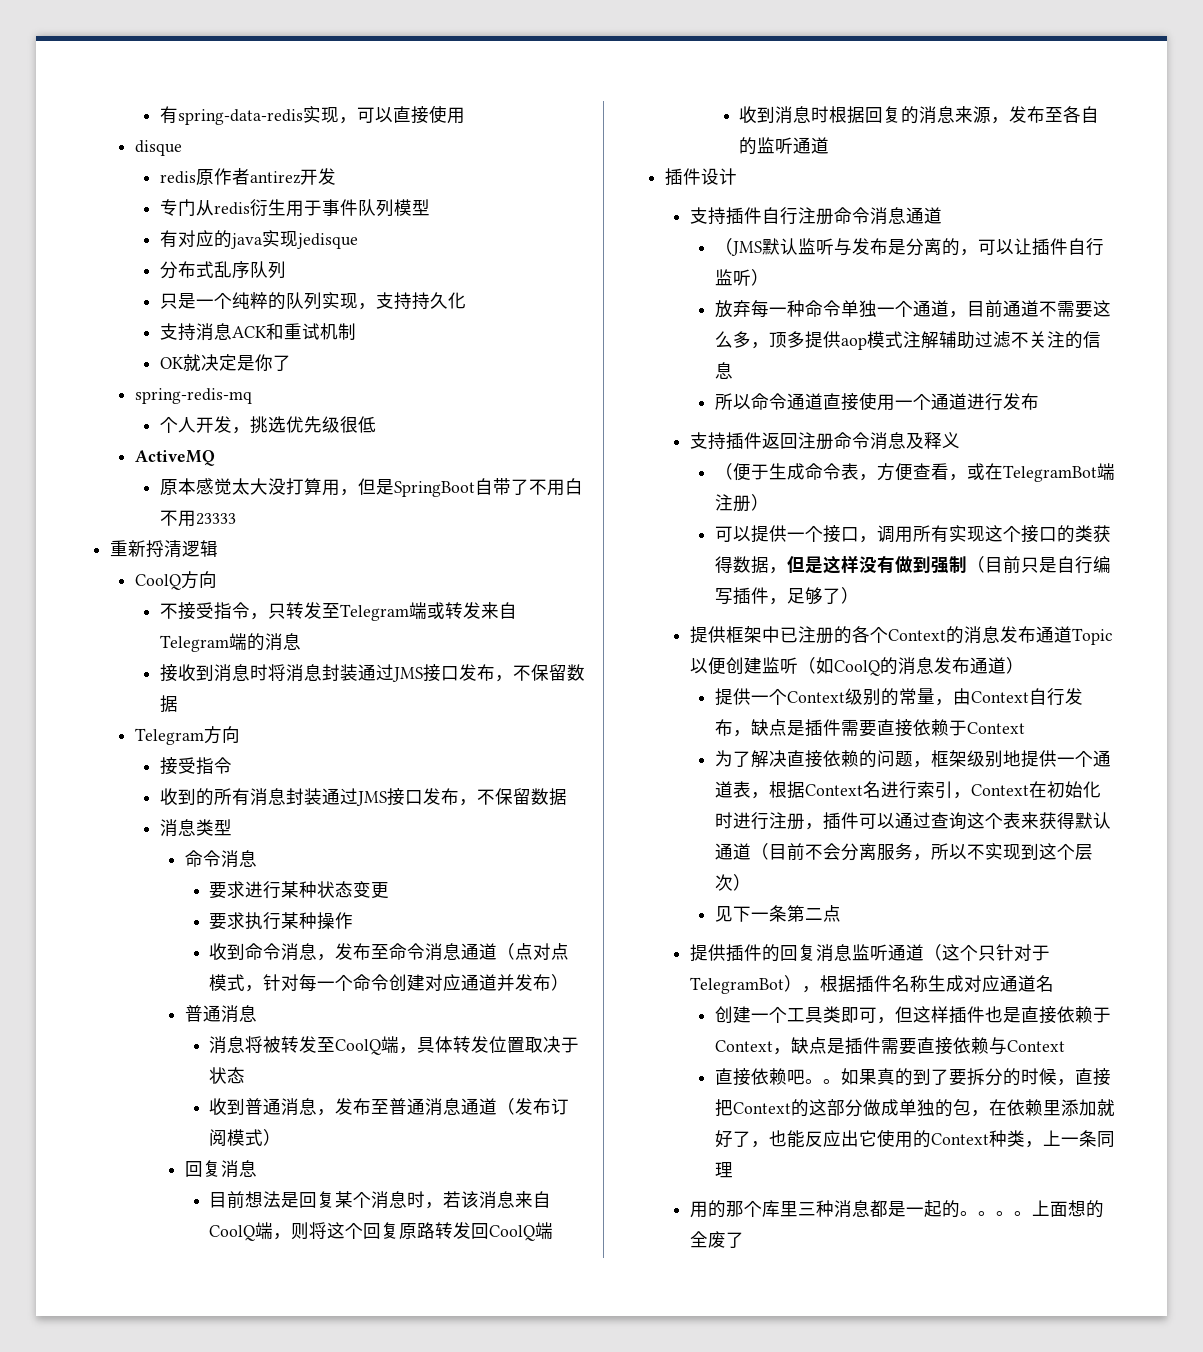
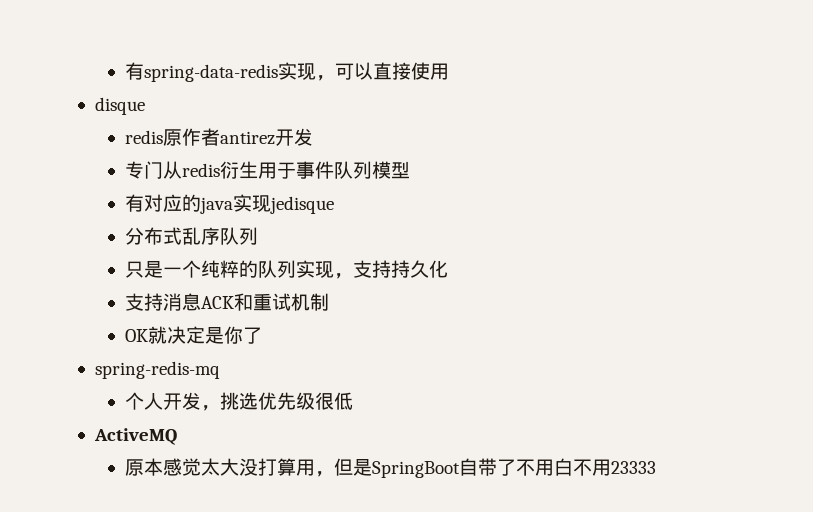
[110,540,219,558] [135,571,218,590] [159,602,517,621] [159,633,301,652] [159,664,585,682] [159,695,178,713] [135,726,241,745] [159,757,232,775] [159,788,567,806] [159,819,232,837] [184,850,257,868] [209,881,390,899] [209,912,354,930] [209,943,570,961] [209,974,570,992] [184,1005,257,1023] [209,1036,580,1055] [209,1067,246,1084] [209,1098,570,1116] [209,1129,282,1146] [184,1160,257,1178] [209,1191,552,1209] [209,1222,554,1241] [739,106,1100,124] [739,137,830,155] [665,168,738,186] [689,207,942,225] [714,238,1104,256] [714,269,769,286] [714,300,1111,318] [714,331,1101,350] [714,362,733,379] [714,392,1039,411] [689,432,960,450] [714,463,1115,482] [714,494,769,512] [714,525,1111,543] [714,555,1111,574] [714,587,859,605] [689,626,1112,645] [689,657,1024,676] [714,688,1083,706] [714,719,1025,737] [714,750,1111,768] [714,781,1101,799] [714,812,1111,830] [714,843,1093,861] [714,874,751,891] [714,905,841,922] [689,944,1050,962] [689,975,1054,994] [714,1006,1111,1024] [714,1037,1065,1055] [714,1068,1111,1086] [714,1099,1115,1117] [714,1129,1115,1148] [714,1162,733,1178] [689,1200,1104,1218] [689,1231,744,1248] // 重新捋清逻辑 // CoolQ方向 // 不接受指令，只转发至Telegram端或转发来自Telegram端的消息 // 接收到消息时将消息封装通过JMS接口发布，不保留数据 // Telegram方向 // 接受指令 // 收到的所有消息封装通过JMS接口发布，不保留数据 // 消息类型 // 命令消息 // 要求进行某种状态变更 // 要求执行某种操作 // 收到命令消息，发布至命令消息通道（点对点模式，针对每一个命令创建对应通道并发布） // 普通消息 // 消息将被转发至CoolQ端，具体转发位置取决于状态 // 收到普通消息，发布至普通消息通道（发布订阅模式） // 回复消息 // 目前想法是回复某个消息时，若该消息来自CoolQ端，则将这个回复原路转发回CoolQ端 // 收到消息时根据回复的消息来源，发布至各自的监听通道 // 插件设计 // 支持插件自行注册命令消息通道 // （JMS默认监听与发布是分离的，可以让插件自行监听） // 放弃每一种命令单独一个通道，目前通道不需要这么多，顶多提供aop模式注解辅助过滤不关注的信息 // 所以命令通道直接使用一个通道进行发布 // 支持插件返回注册命令消息及释义 // （便于生成命令表，方便查看，或在TelegramBot端注册） // 可以提供一个接口，调用所有实现这个接口的类获得数据，但是这样没有做到强制（目前只是自行编写插件，足够了） // 提供框架中已注册的各个Context的消息发布通道Topic以便创建监听（如CoolQ的消息发布通道） // 提供一个Context级别的常量，由Context自行发布，缺点是插件需要直接依赖于Context // 为了解决直接依赖的问题，框架级别地提供一个通道表，根据Context名进行索引，Context在初始化时进行注册，插件可以通过查询这个表来获得默认通道（目前不会分离服务，所以不实现到这个层次） // 见下一条第二点 // 提供插件的回复消息监听通道（这个只针对于TelegramBot），根据插件名称生成对应通道名 // 创建一个工具类即可，但这样插件也是直接依赖于Context，缺点是插件需要直接依赖与Context // 直接依赖吧。。如果真的到了要拆分的时候，直接把Context的这部分做成单独的包，在依赖里添加就好了，也能反应出它使用的Context种类，上一条同理 // 用的那个库里三种消息都是一起的。。。。上面想的全废了 -> (656, 467) none

